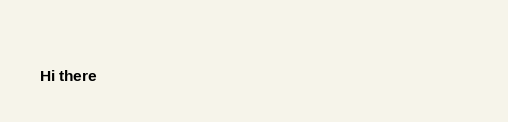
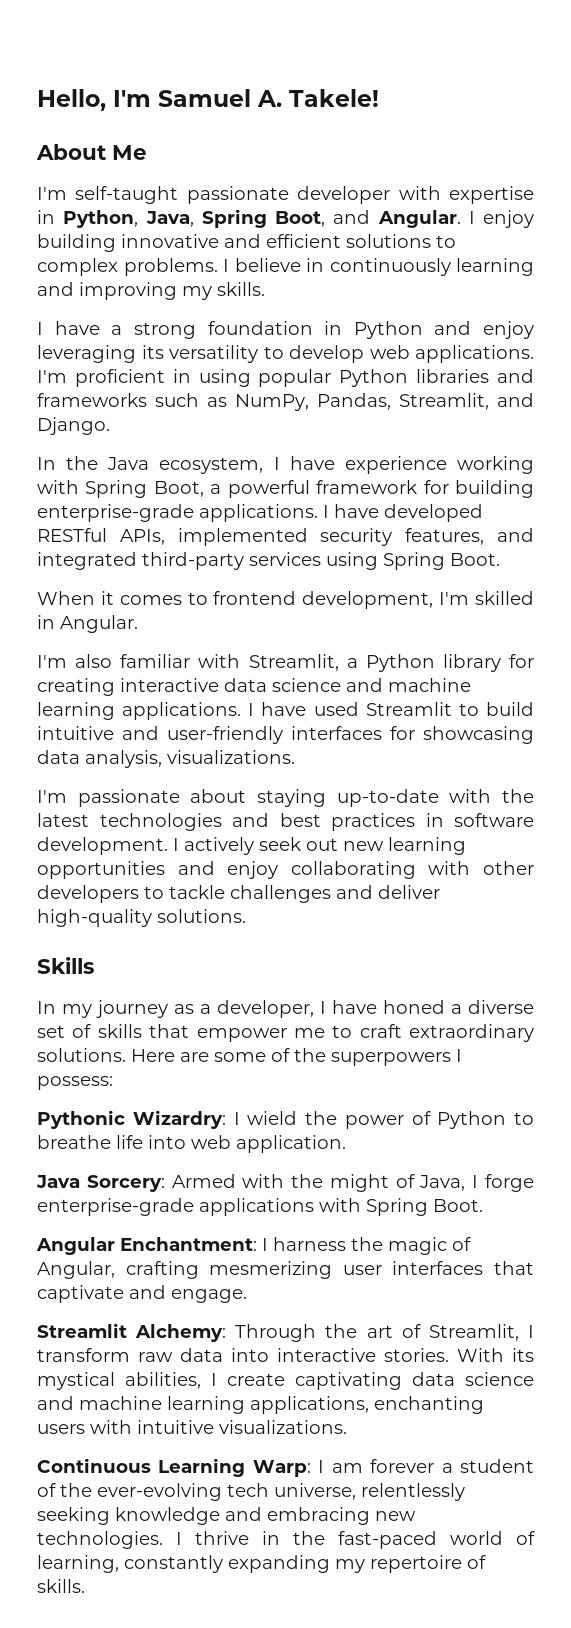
[40,70,98,81] Hi there -> [37,89,379,111] [36,144,147,160] [37,186,534,204] [37,209,534,228] [37,234,456,252] [37,258,534,276] [37,282,265,300] [37,321,534,339] [37,345,534,363] [37,369,534,387] [37,393,534,411] [37,417,110,435] [37,456,534,474] [37,480,534,498] [37,504,483,522] [37,528,534,546] [37,552,500,570] [37,591,534,609] [37,615,138,633] [37,654,534,672] [37,678,471,696] [37,702,535,720] [37,726,534,744] [37,750,295,768] [37,789,534,807] [37,813,534,831] [37,837,466,855] [37,861,534,879] [37,885,440,903] [37,909,246,927] [37,957,94,974] [37,1000,534,1018] [37,1024,534,1042] [37,1048,462,1066] [37,1076,113,1090] [37,1110,534,1129] [37,1135,346,1153] [36,1174,534,1192] [37,1198,483,1216] [36,1237,471,1255] [37,1261,534,1279] [37,1285,247,1303] [37,1323,535,1342] [37,1348,534,1362] [37,1372,534,1390] [37,1396,484,1414] [37,1420,347,1434] [37,1458,535,1477] [37,1483,465,1501] [37,1507,416,1525] [37,1531,535,1549] [37,1555,486,1573] [37,1579,85,1593] Hello, I'm Samuel A. Takele! // About Me // I'm self-taught passionate developer with expertise in Python, Java, Spring Boot, and Angular. I enjoy building innovative and efficient solutions to complex problems. I believe in continuously learning and improving my skills. // I have a strong foundation in Python and enjoy leveraging its versatility to develop web applications. I'm proficient in using popular Python libraries and frameworks such as NumPy, Pandas, Streamlit, and Django. // In the Java ecosystem, I have experience working with Spring Boot, a powerful framework for building enterprise-grade applications. I have developed RESTful APIs, implemented security features, and integrated third-party services using Spring Boot. // When it comes to frontend development, I'm skilled in Angular. // I'm also familiar with Streamlit, a Python library for creating interactive data science and machine learning applications. I have used Streamlit to build intuitive and user-friendly interfaces for showcasing data analysis, visualizations. // I'm passionate about staying up-to-date with the latest technologies and best practices in software development. I actively seek out new learning opportunities and enjoy collaborating with other developers to tackle challenges and deliver high-quality solutions. // Skills // In my journey as a developer, I have honed a diverse set of skills that empower me to craft extraordinary solutions. Here are some of the superpowers I possess: // Pythonic Wizardry: I wield the power of Python to breathe life into web application. // Java Sorcery: Armed with the might of Java, I forge enterprise-grade applications with Spring Boot. // Angular Enchantment: I harness the magic of Angular, crafting mesmerizing user interfaces that captivate and engage. // Streamlit Alchemy: Through the art of Streamlit, I transform raw data into interactive stories. With its mystical abilities, I create captivating data science and machine learning applications, enchanting users with intuitive visualizations. // Continuous Learning Warp: I am forever a student of the ever-evolving tech universe, relentlessly seeking knowledge and embracing new technologies. I thrive in the fast-paced world of learning, constantly expanding my repertoire of skills.

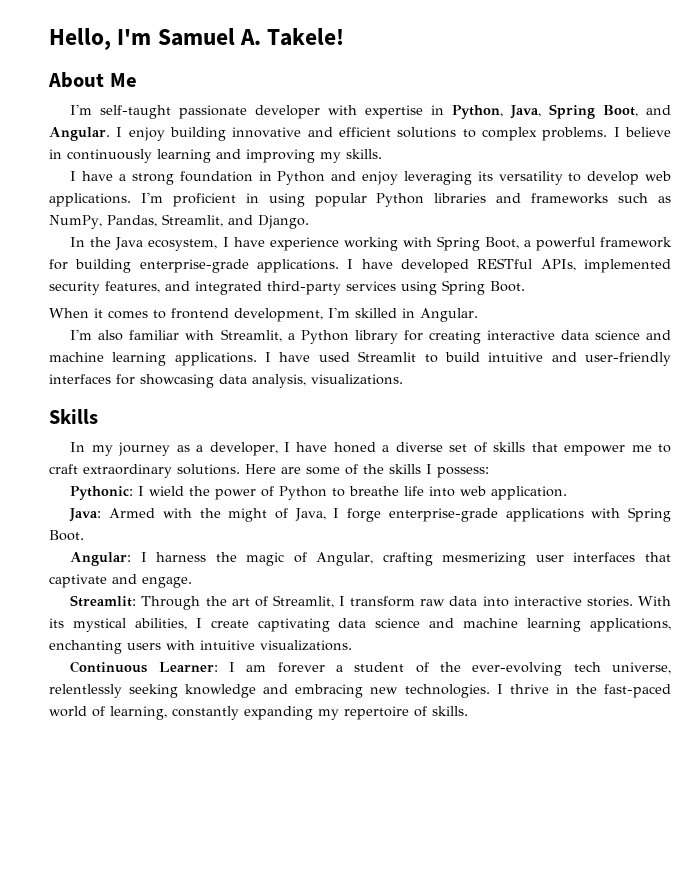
[37,789,534,807] [37,813,534,831] [37,837,466,855] [37,861,534,879] [37,885,440,903] [37,909,246,927] // I'm passionate about staying up-to-date with the latest technologies and best practices in software development. I actively seek out new learning opportunities and enjoy collaborating with other developers to tackle challenges and deliver high-quality solutions. -> (403, 379) none
[331,1052,451,1066] superpowers -> [389,464,421,474] skills
[37,1110,226,1129] Pythonic Wizardry: -> [70,486,134,500] Pythonic:
[36,1175,165,1192] Java Sorcery: -> [69,508,102,522] Java:
[36,1237,257,1255] Angular Enchantment: -> [70,552,132,566] Angular:
[37,1323,227,1342] Streamlit Alchemy: -> [70,595,137,607] Streamlit:
[158,1458,311,1477] Learning Warp: -> [158,662,218,672] Learner:

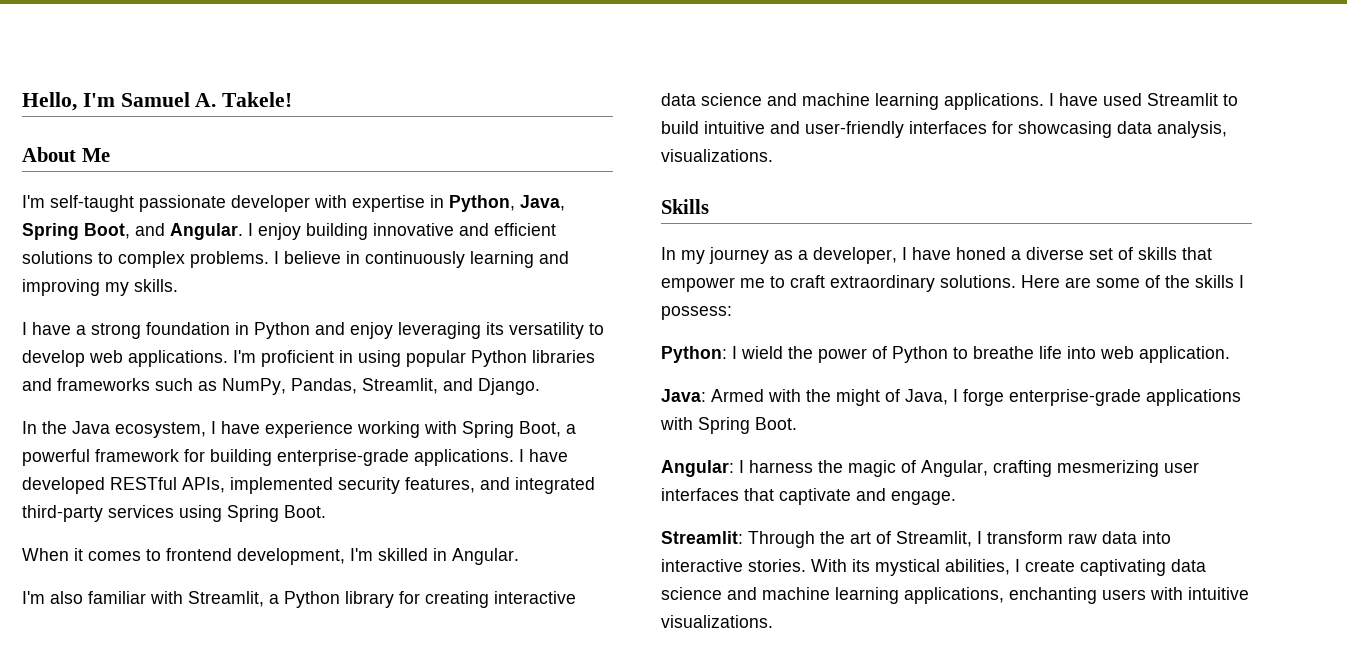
[70,486,134,500] Pythonic: -> [661,346,727,363] Python:
[70,661,671,676] [49,684,671,698] [49,706,468,720] // Continuous Learner: I am forever a student of the ever-evolving tech universe, relentlessly seeking knowledge and embracing new technologies. I thrive in the fast-paced world of learning, constantly expanding my repertoire of skills. -> (773, 621) none

